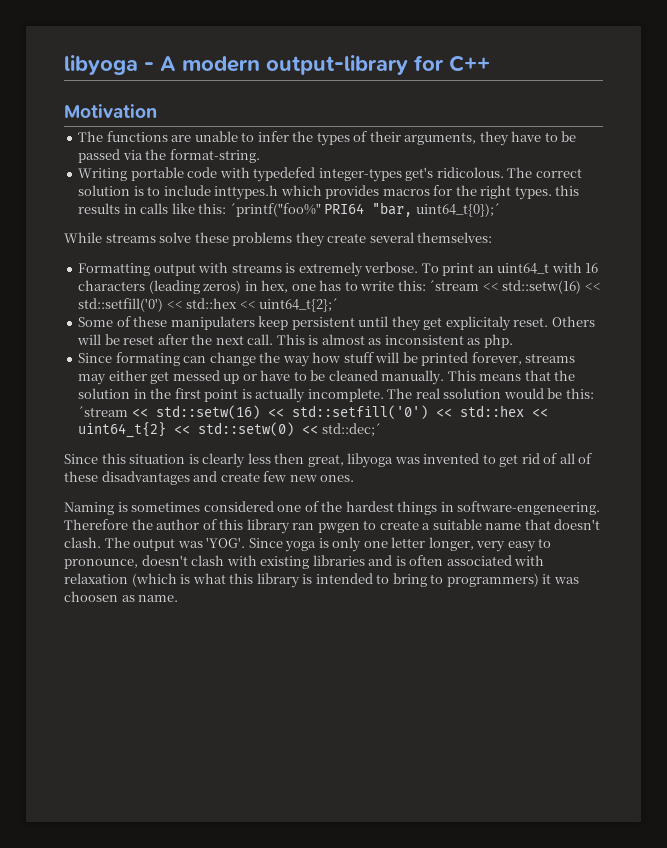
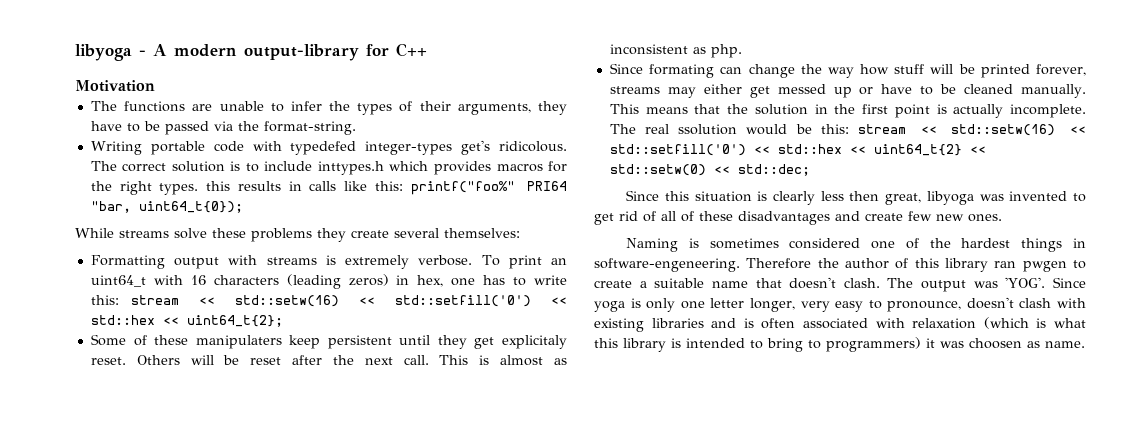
[229,203,321,217] ´printf("foo%" -> [410,181,515,195] printf("foo%"
[415,203,500,217] uint64_t{0});´ -> [138,201,243,213] uint64_t{0});
[429,280,601,294] [78,298,339,312] ´stream << std::setw(16) << std::setfill('0') << std::hex << uint64_t{2};´ -> [131,295,567,307] [90,315,283,327] stream << std::setw(16) << std::setfill('0') << std::hex << uint64_t{2};
[78,406,129,417] ´stream -> [857,124,906,134] stream
[321,423,381,437] std::dec;´ -> [737,164,810,176] std::dec;

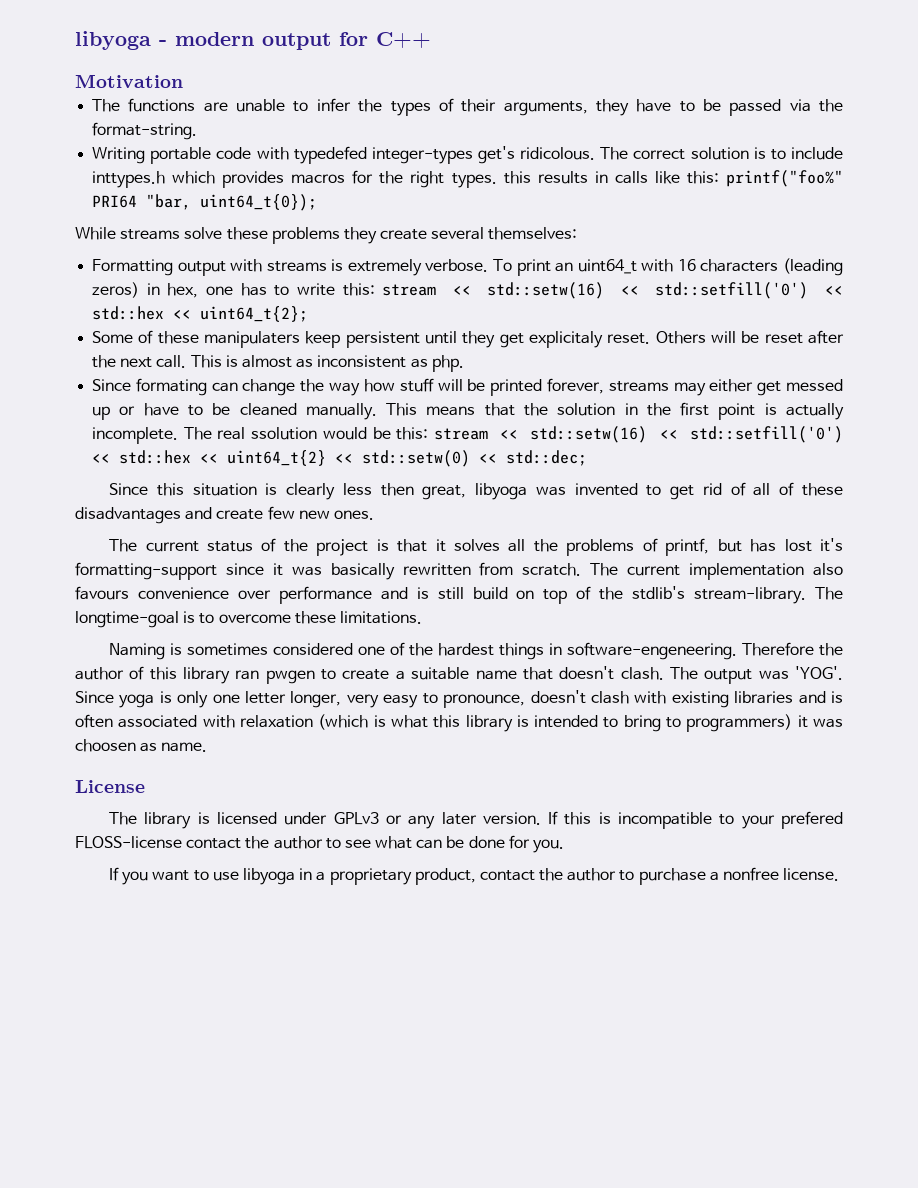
[153,44,359,61] A modern output-library -> [175,32,331,50] modern output
(1002, 218) none -> [109,538,843,556] [75,562,843,580] [75,586,844,604] [75,611,422,628] // The current status of the project is that it solves all the problems of printf, but has lost it's formatting-support since it was basically rewritten from scratch. The current implementation also favours convenience over performance and is still build on top of the stdlib's stream-library. The longtime-goal is to overcome these limitations.
(1085, 344) none -> [75,780,145,793] [109,811,843,829] [75,835,565,853] [109,867,840,885] // License // The library is licensed under GPLv3 or any later version. If this is incompatible to your prefered FLOSS-license contact the author to see what can be done for you. // If you want to use libyoga in a proprietary product, contact the author to purchase a nonfree license.

